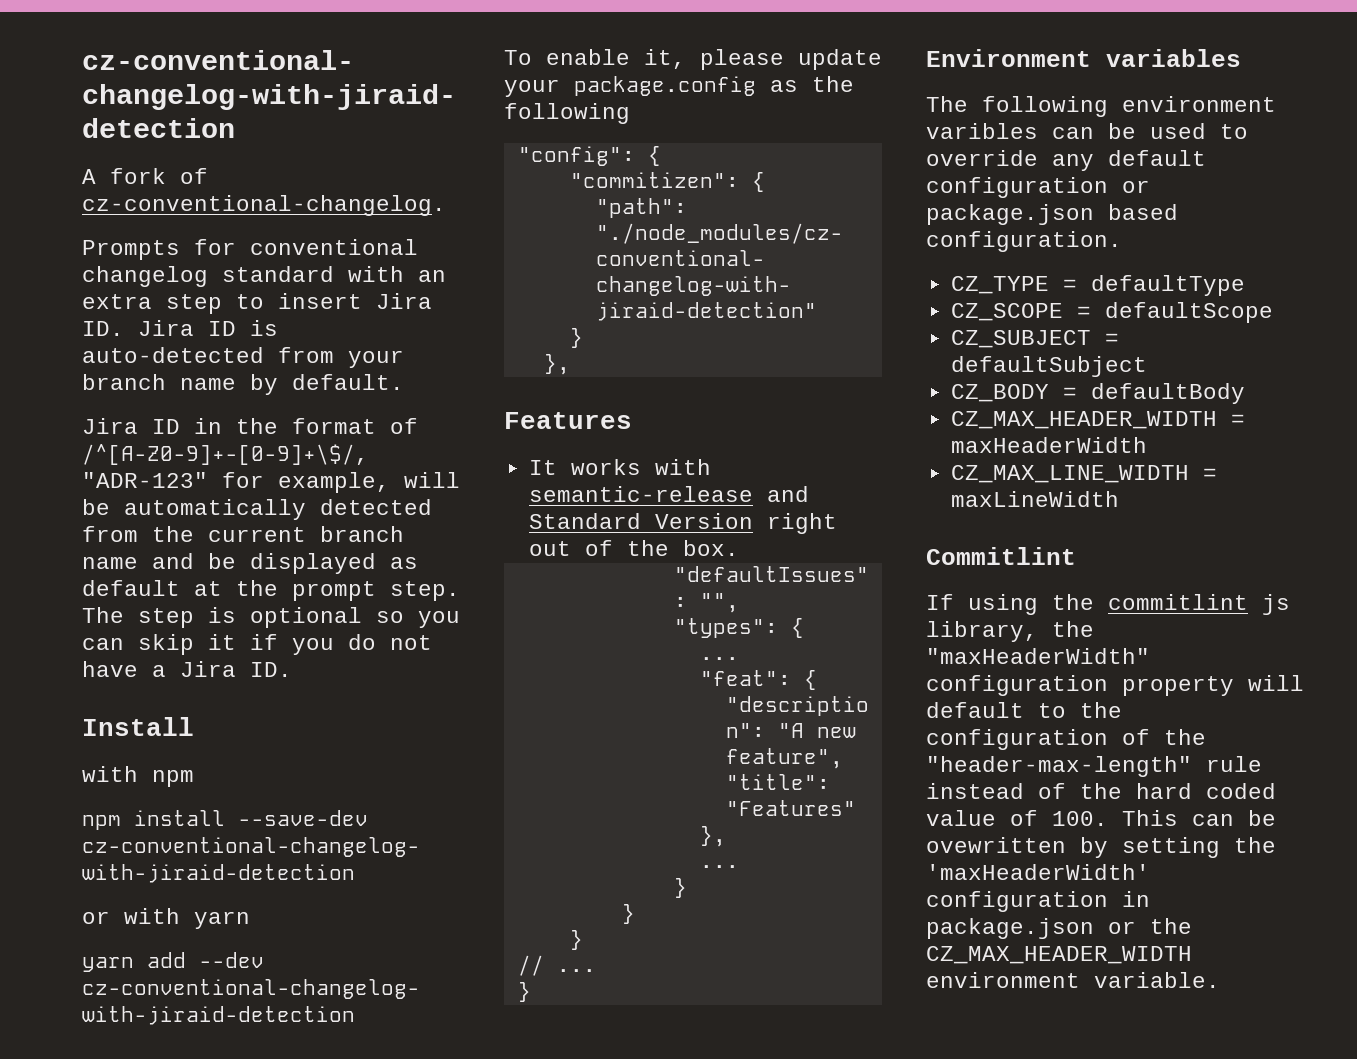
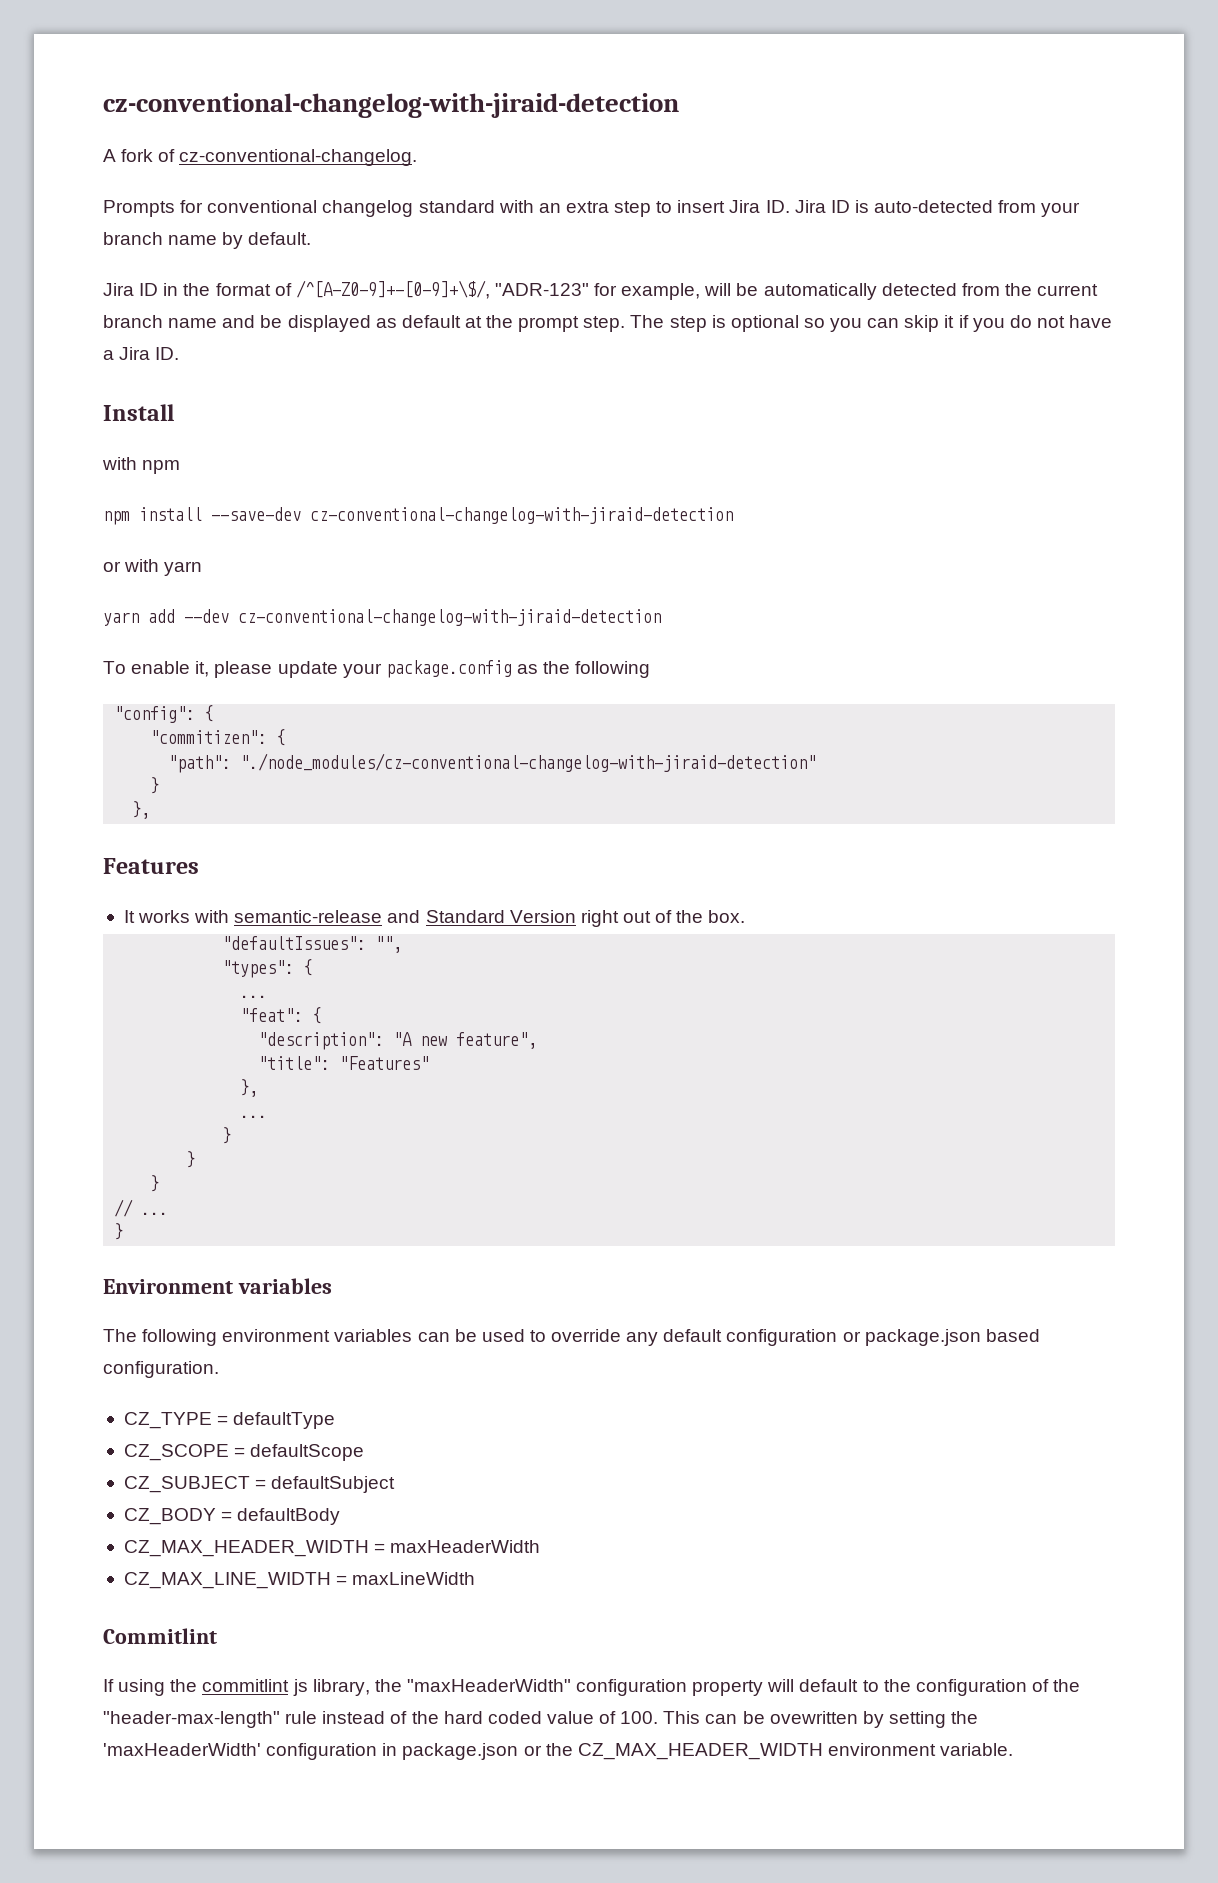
[926,123,1038,139] varibles -> [334,1329,413,1342] variables

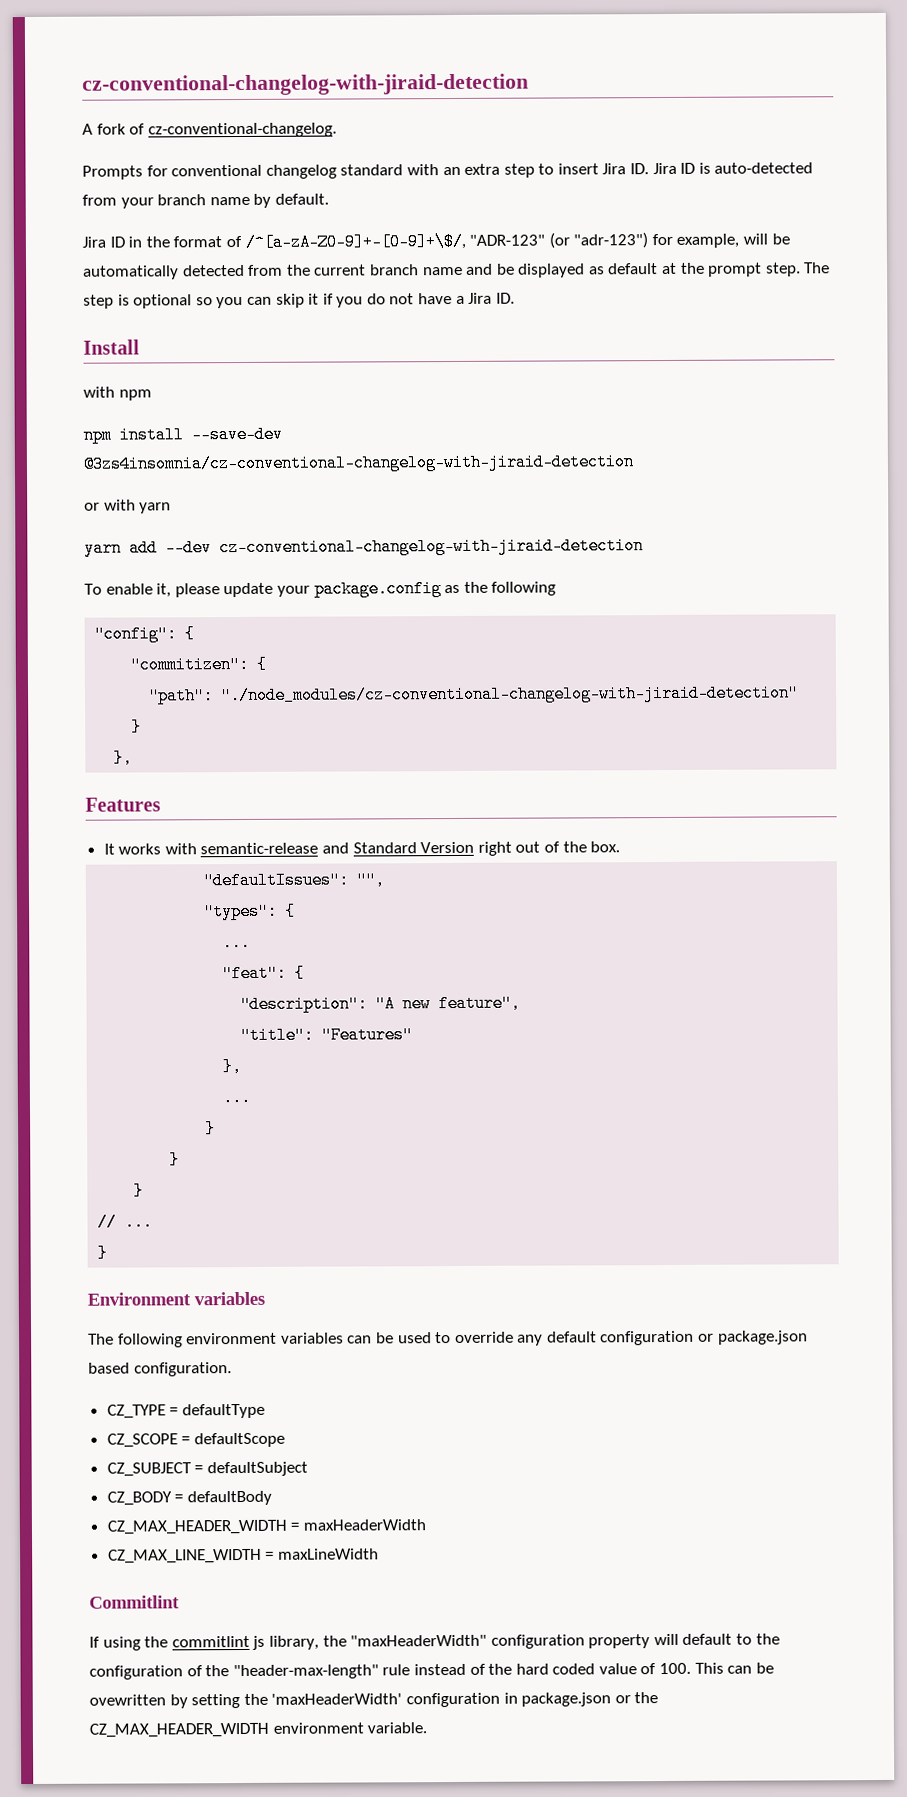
[295,280,589,299] /^[A-Z0-9]+-[0-9]+\$/, "ADR-123" -> [244,232,649,251] /^[a-zA-Z0-9]+-[0-9]+\$/, "ADR-123" (or "adr-123")
[310,507,733,524] cz-conventional-changelog-with-jiraid-detection -> [83,453,634,473] @3zs4insomnia/cz-conventional-changelog-with-jiraid-detection

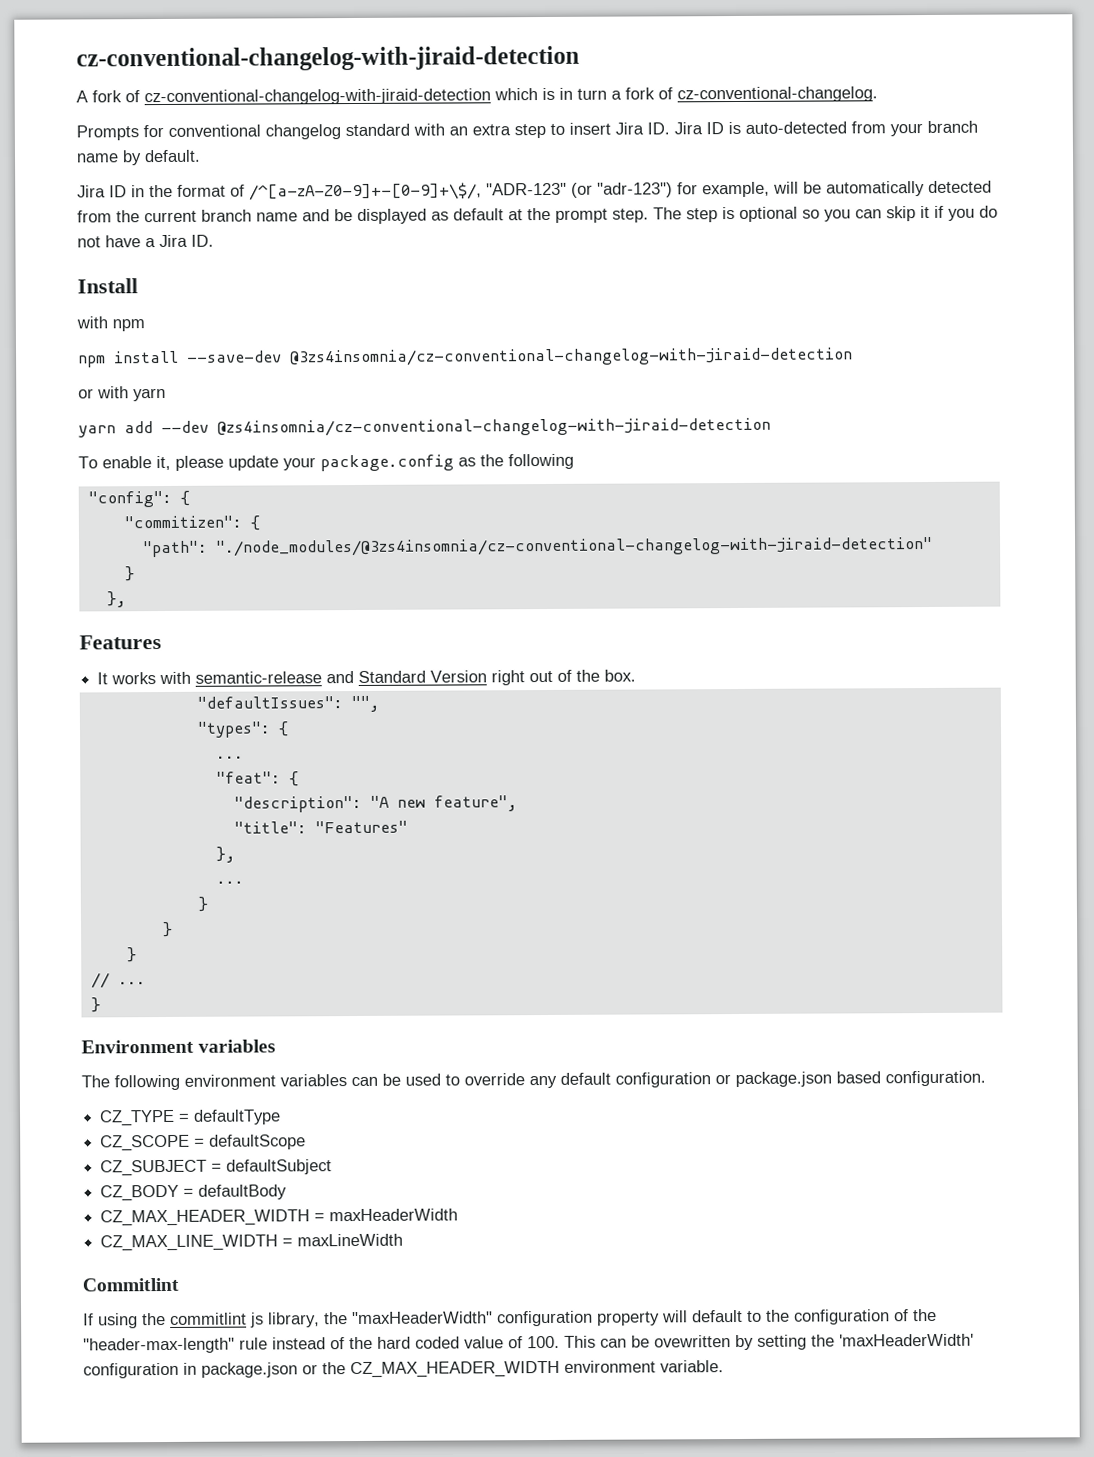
(146, 129) none -> [144,87,673,106] cz-conventional-changelog-with-jiraid-detection which is in turn a fork of
[219,537,644,557] cz-conventional-changelog-with-jiraid-detection -> [217,417,771,437] @zs4insomnia/cz-conventional-changelog-with-jiraid-detection
[221,684,800,705] "./node_modules/cz-conventional-changelog-with-jiraid-detection" -> [215,536,933,557] "./node_modules/@3zs4insomnia/cz-conventional-changelog-with-jiraid-detection"

